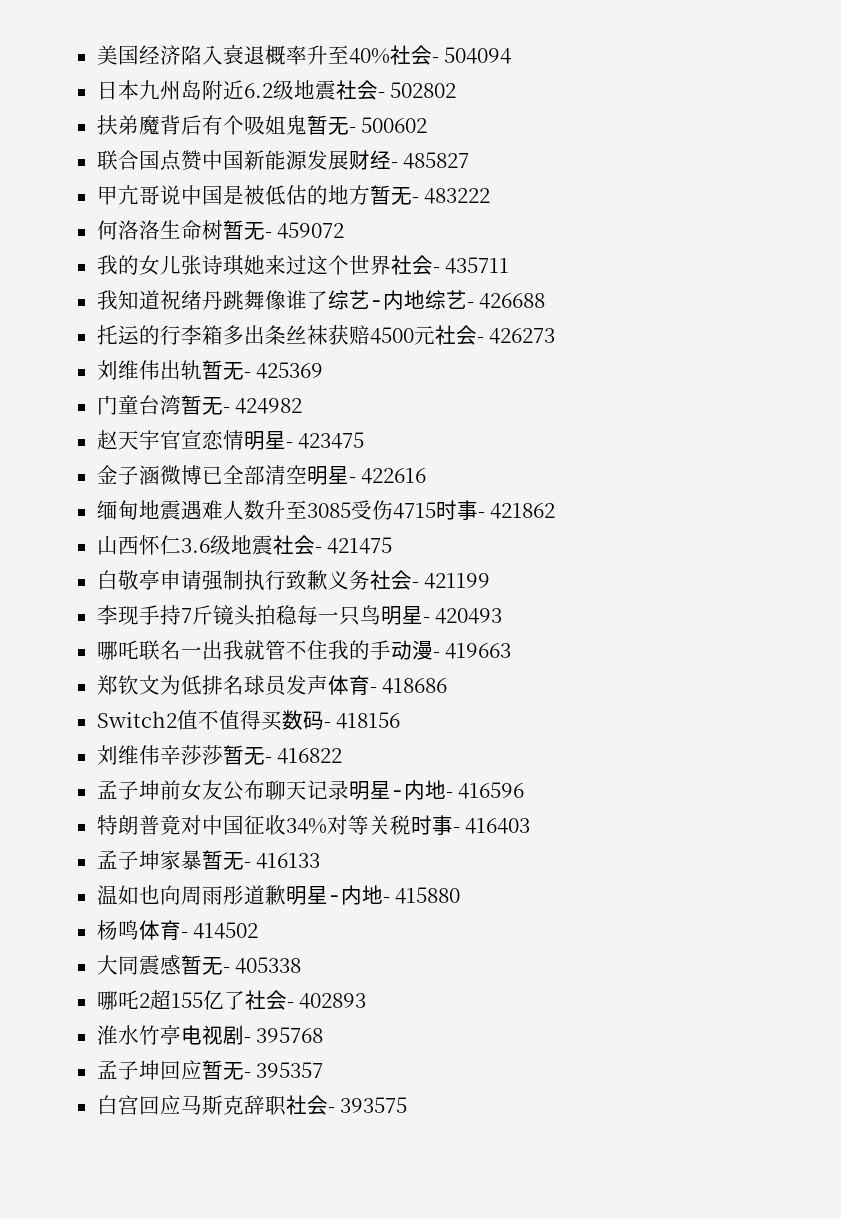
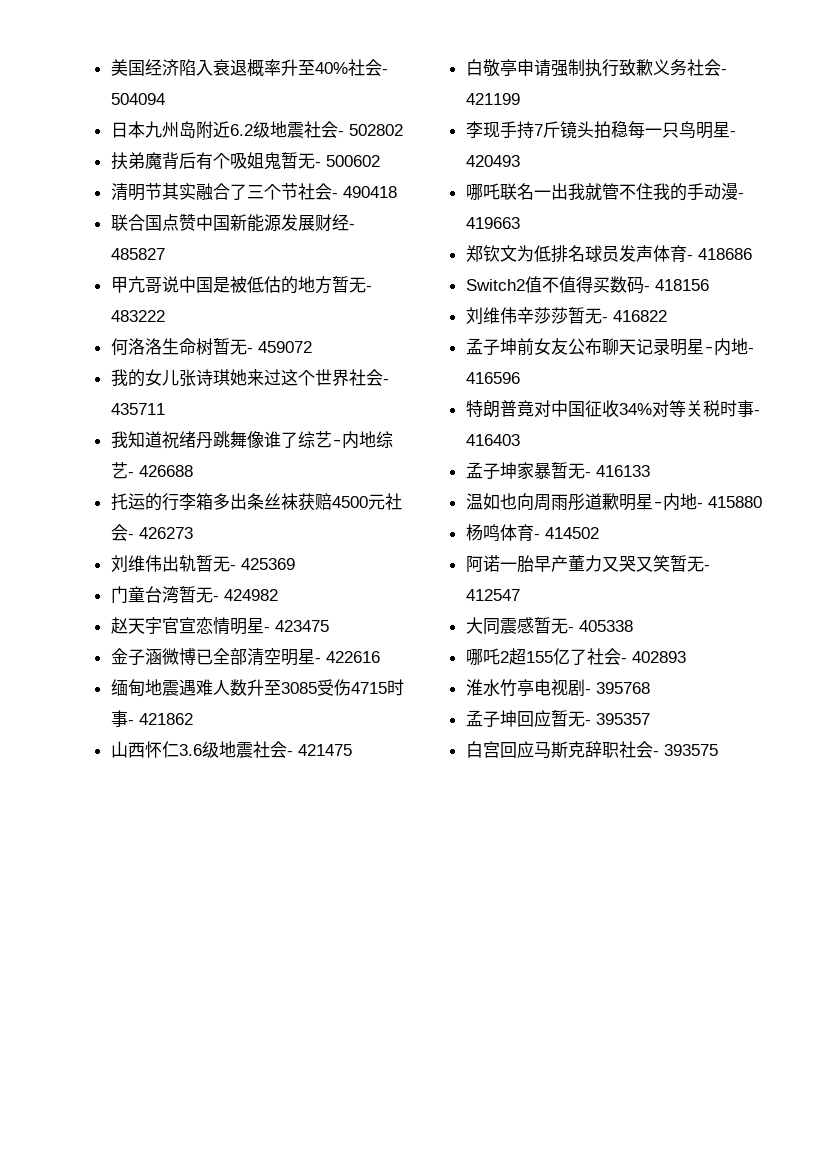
(428, 125) none -> [110,183,397,201] // 清明节其实融合了三个节社会- 490418
(259, 930) none -> [465,555,710,573] [465,589,520,601] // 阿诺一胎早产董力又哭又笑暂无- 412547

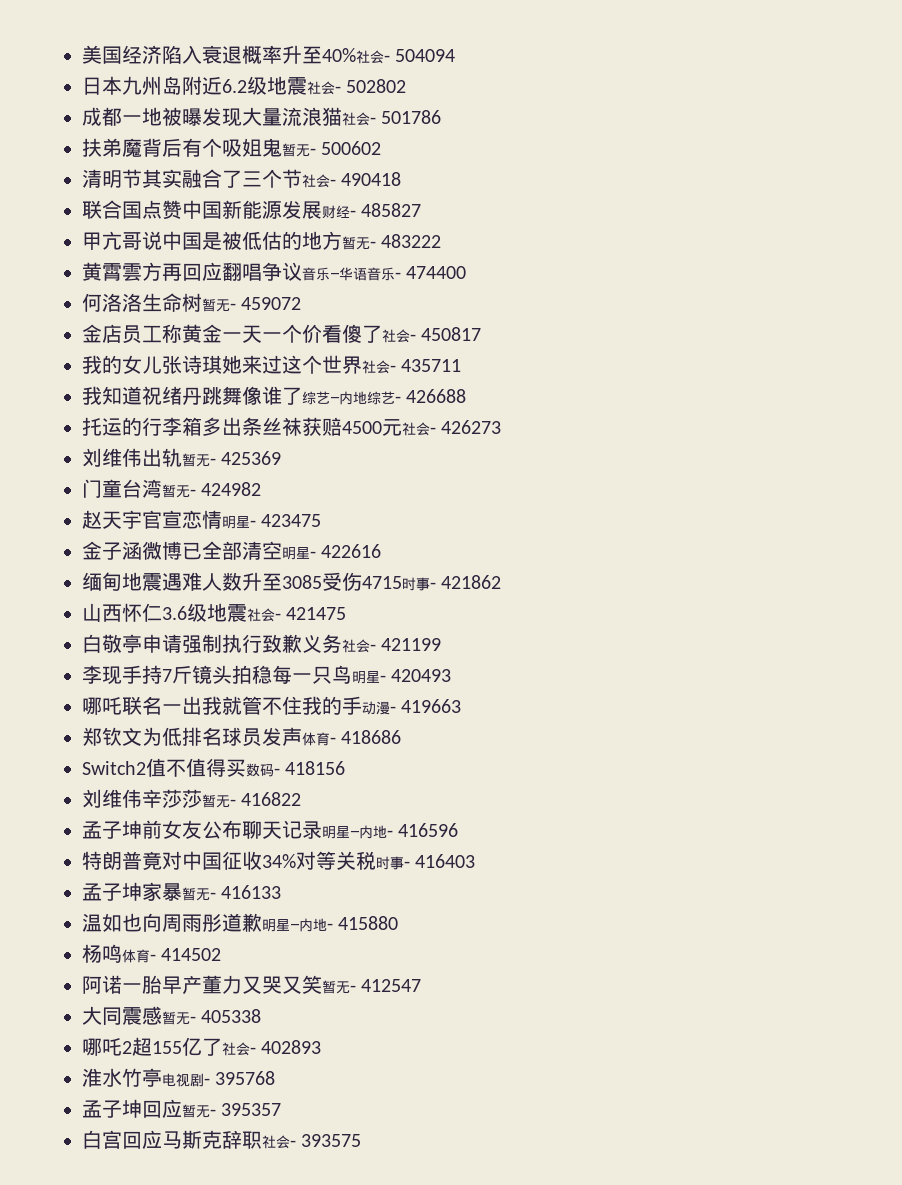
(403, 130) none -> [82,107,442,127] // 成都一地被曝发现大量流浪猫社会- 501786
(165, 316) none -> [82,262,467,281] // 黄霄雲方再回应翻唱争议音乐-华语音乐- 474400
(312, 347) none -> [82,324,482,344] // 金店员工称黄金一天一个价看傻了社会- 450817

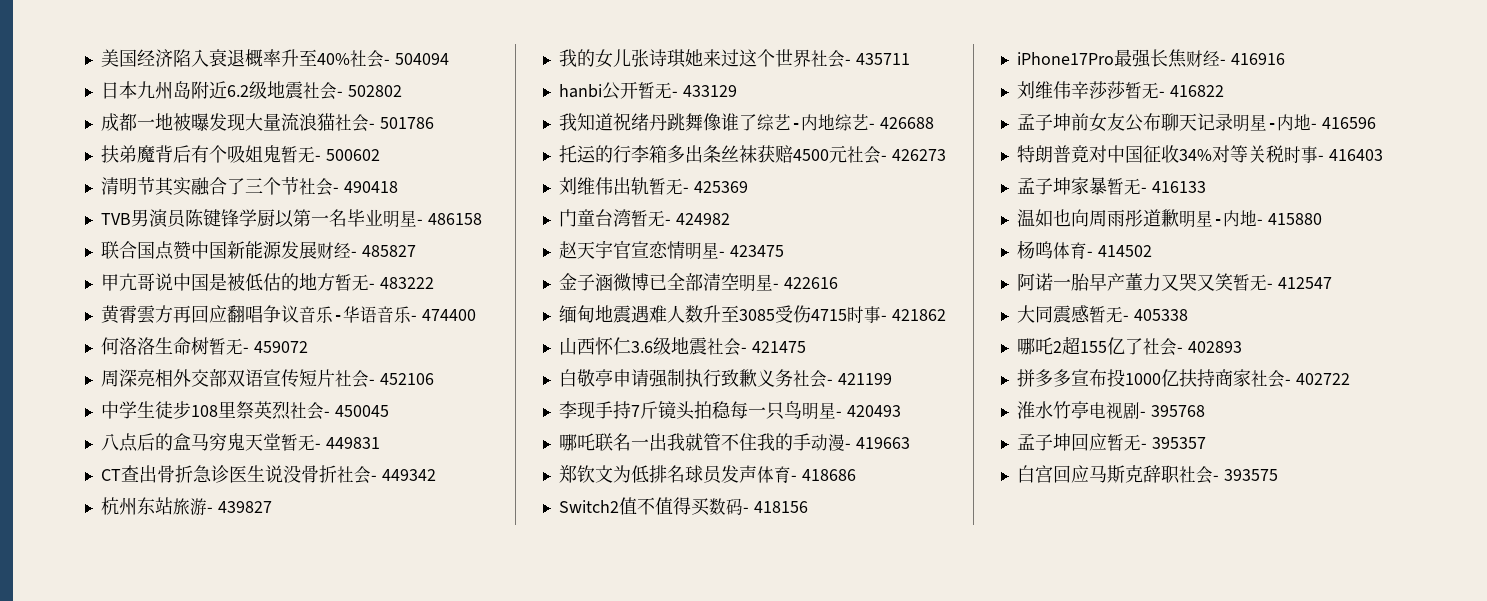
(402, 179) none -> [100,209,482,228] // TVB男演员陈键锋学厨以第一名毕业明星- 486158
[82,324,482,344] 金店员工称黄金一天一个价看傻了社会- 450817 -> [100,369,434,388] [100,401,389,420] [100,433,380,452] [100,465,436,484] [100,497,272,516] 周深亮相外交部双语宣传短片社会- 452106 // 中学生徒步108里祭英烈社会- 450045 // 八点后的盒马穷鬼天堂暂无- 449831 // CT查出骨折急诊医生说没骨折社会- 449342 // 杭州东站旅游- 439827
(462, 365) none -> [558,81,737,100] // hanbi公开暂无- 433129
(346, 768) none -> [1016,49,1285,68] // iPhone17Pro最强长焦财经- 416916
(322, 1047) none -> [1016,369,1350,388] // 拼多多宣布投1000亿扶持商家社会- 402722

